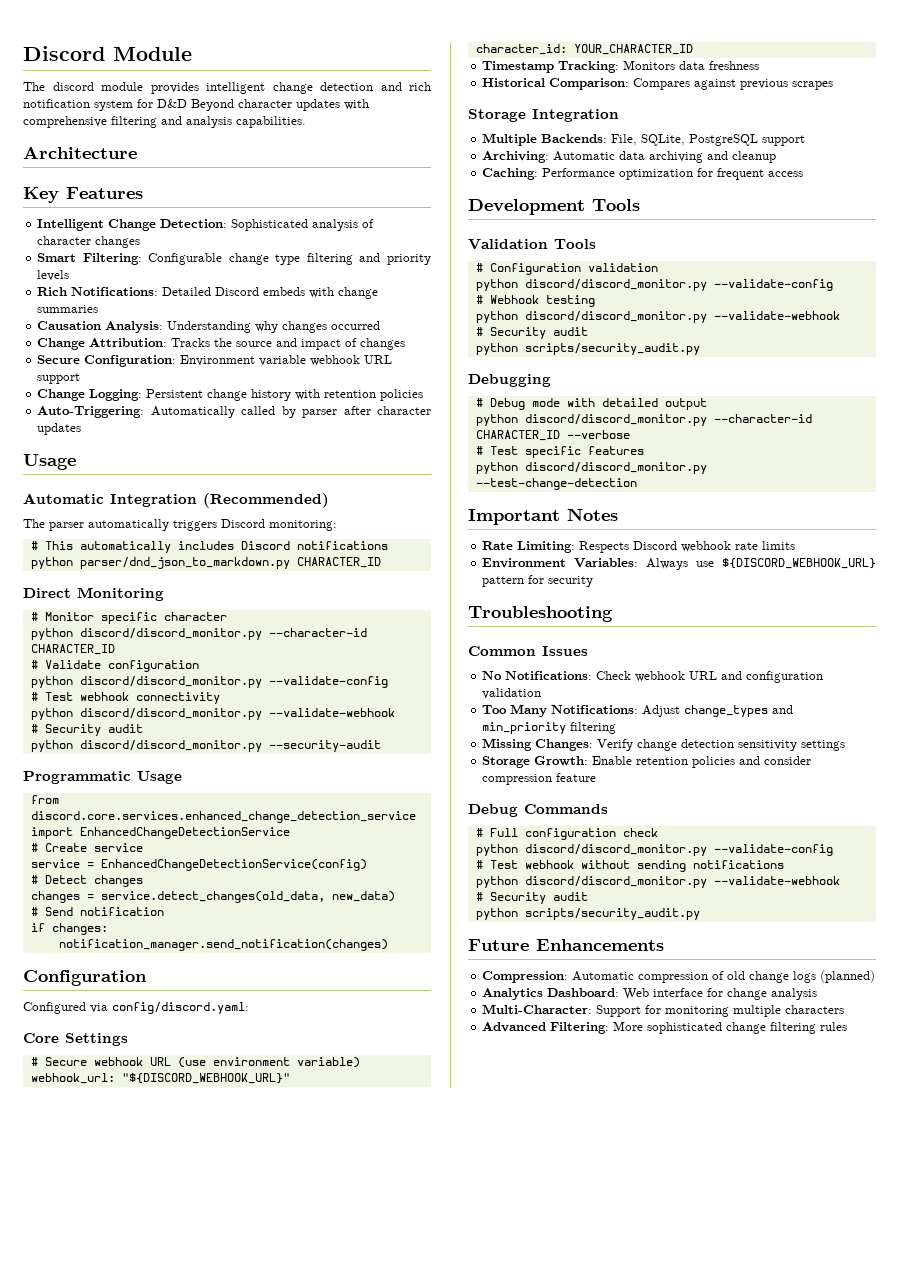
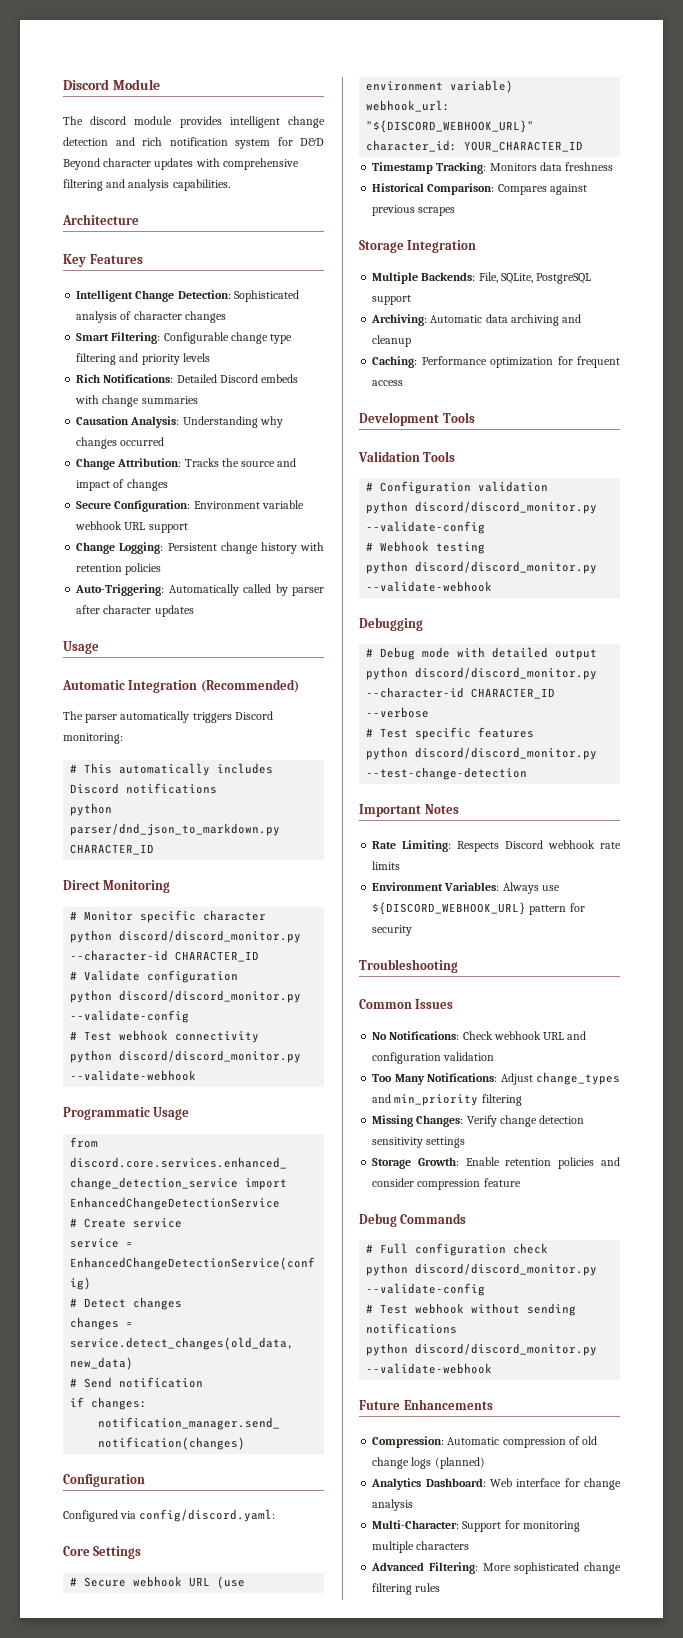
[30,724,143,736] [30,740,381,752] // # Security audit // python discord/discord_monitor.py --security-audit -> (197, 1075) none
[475,327,588,339] [475,343,700,355] // # Security audit // python scripts/security_audit.py -> (493, 586) none
[475,892,588,904] [475,908,700,920] // # Security audit // python scripts/security_audit.py -> (493, 1368) none

